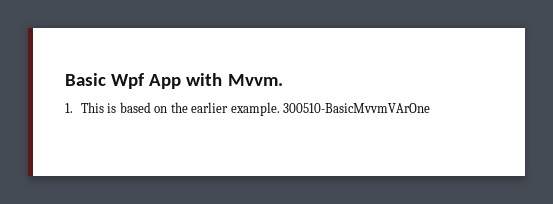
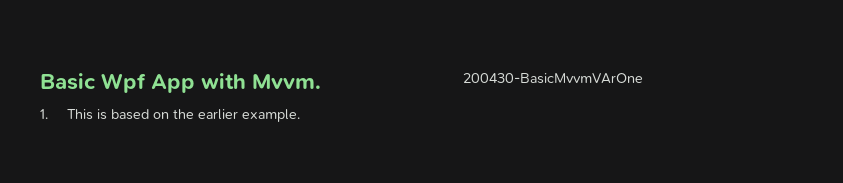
[283,103,431,113] 300510-BasicMvvmVArOne -> [462,73,643,84] 200430-BasicMvvmVArOne

